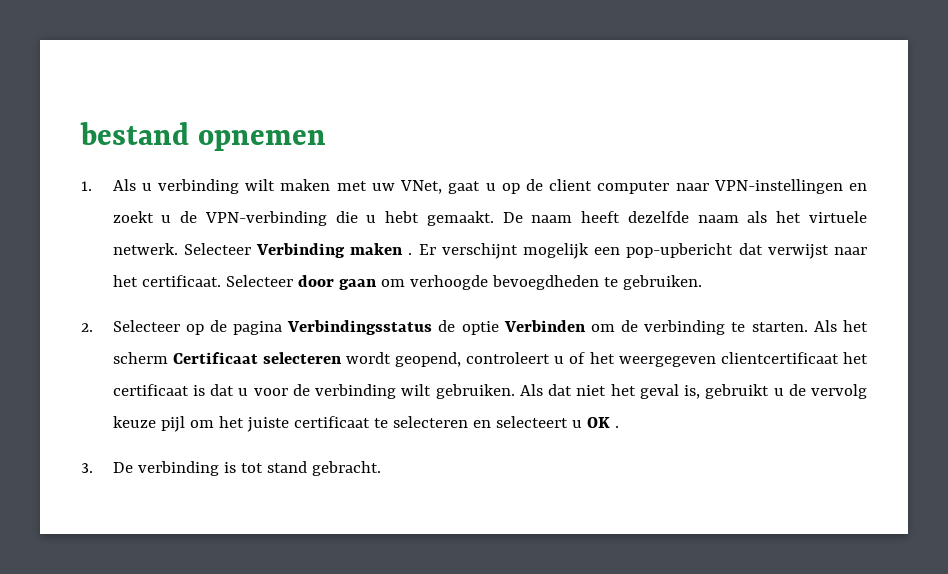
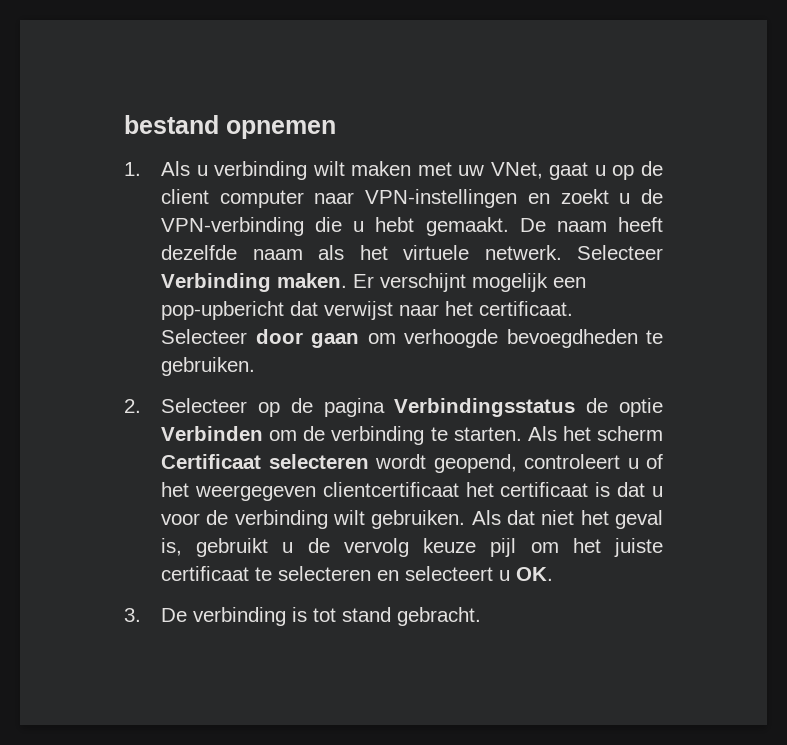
[350,243,413,255] maken . -> [277,273,348,288] maken.
[586,417,619,428] OK . -> [516,567,554,581] OK.

